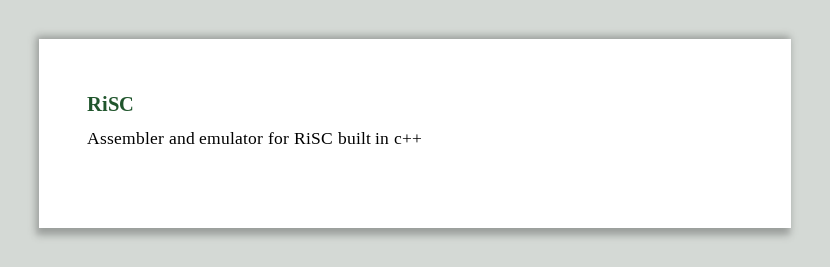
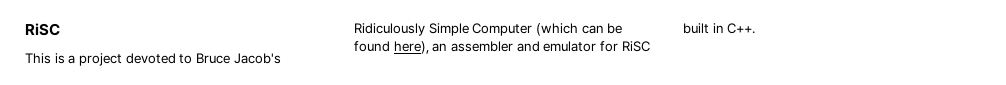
[87,132,164,144] Assembler -> [25,53,281,66] [354,23,623,36] [354,41,513,54] This is a project devoted to Bruce Jacob's Ridiculously Simple Computer (which can be found here), an assembler
[394,134,423,144] c++ -> [727,23,756,34] C++.

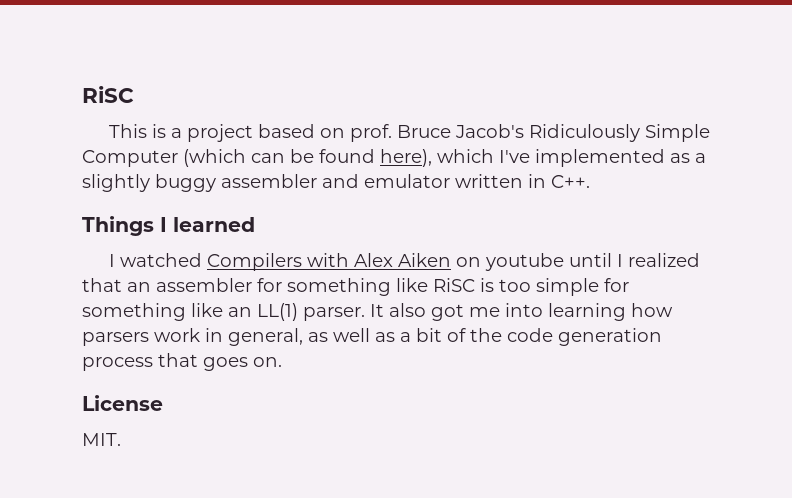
[125,53,193,64] devoted to -> [257,124,392,142] based on prof.
[432,41,650,52] [683,23,756,34] an assembler and emulator for RiSC built in C++. -> [437,149,706,167] [82,174,590,192] [82,216,255,236] [108,253,700,271] [82,278,629,296] [82,303,673,321] [82,328,662,346] [82,353,282,371] [82,395,163,411] [82,433,121,446] which I've implemented as a slightly buggy assembler and emulator written in C++. // Things I learned // I watched Compilers with Alex Aiken on youtube until I realized that an assembler for something like RiSC is too simple for something like an LL(1) parser. It also got me into learning how parsers work in general, as well as a bit of the code generation process that goes on. // License // MIT.

